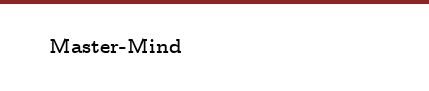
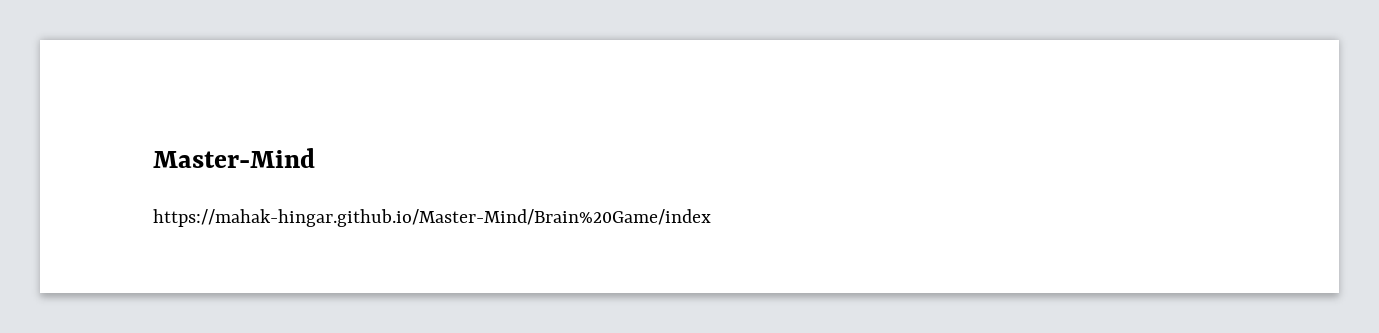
(182, 45) none -> [153,209,711,227] // https://mahak-hingar.github.io/Master-Mind/Brain%20Game/index

